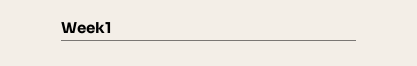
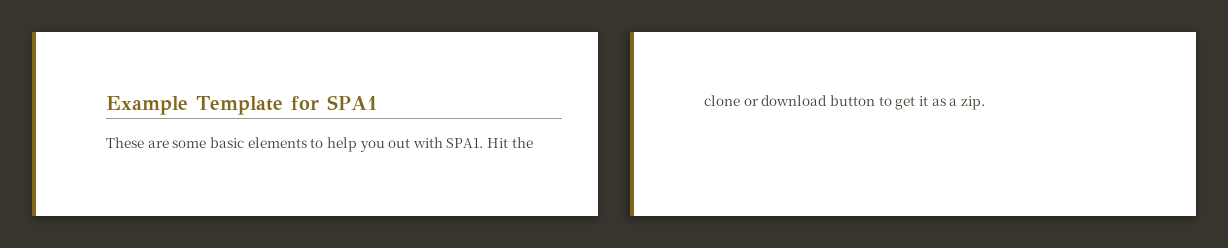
[61,22,111,34] Week1 -> [106,95,378,115] [106,137,533,152] [704,95,985,110] Example Template for SPA1 // These are some basic elements to help you out with SPA1. Hit the clone or download button to get it as a zip.

